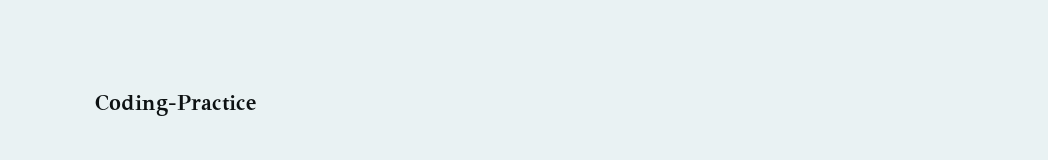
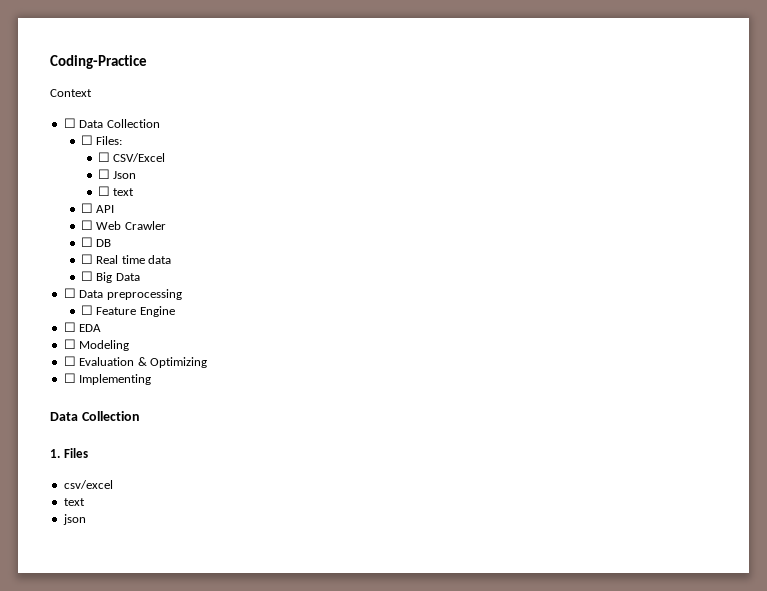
(257, 105) none -> [50,89,92,97] [63,118,160,128] [80,135,123,145] [97,152,166,162] [97,169,137,179] [97,186,135,196] [80,203,115,213] [80,220,166,230] [80,237,112,247] [80,254,171,264] [80,271,140,283] [63,288,182,300] [80,305,175,317] [63,322,102,332] [63,339,130,351] [63,356,207,368] [63,373,152,385] [50,411,140,421] [50,448,88,458] [63,480,113,489] [63,498,85,506] [62,514,86,525] // Context // ☐ Data Collection // ☐ Files: // ☐ CSV/Excel // ☐ Json // ☐ text // ☐ API // ☐ Web Crawler // ☐ DB // ☐ Real time data // ☐ Big Data // ☐ Data preprocessing // ☐ Feature Engine // ☐ EDA // ☐ Modeling // ☐ Evaluation & Optimizing // ☐ Implementing // Data Collection // 1. Files // csv/excel // text // json

